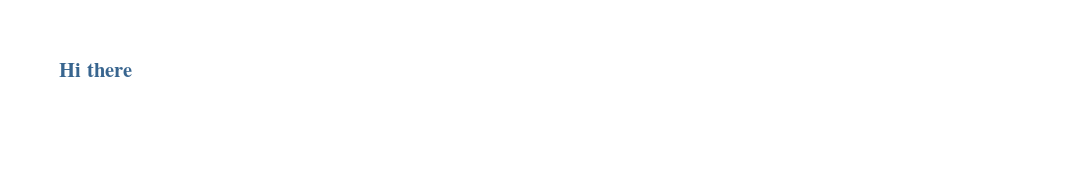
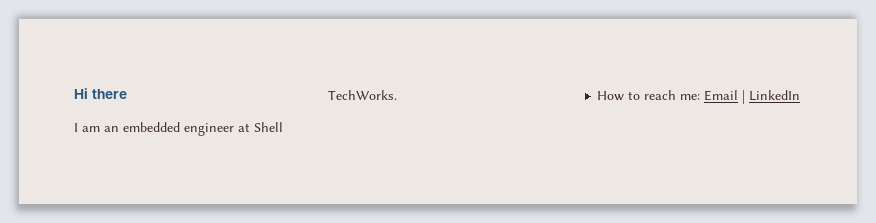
(132, 70) none -> [74,122,283,136] [328,90,397,100] [597,90,801,104] // I am an embedded engineer at Shell TechWorks. // How to reach me: Email | LinkedIn

